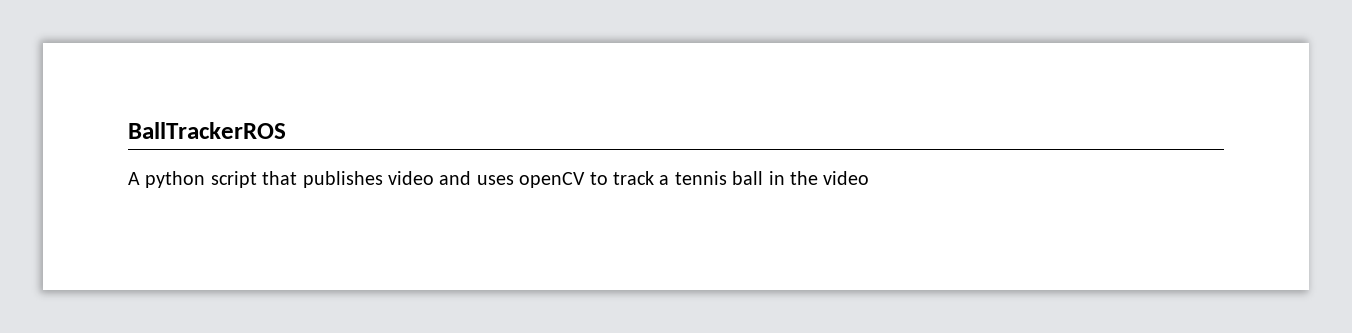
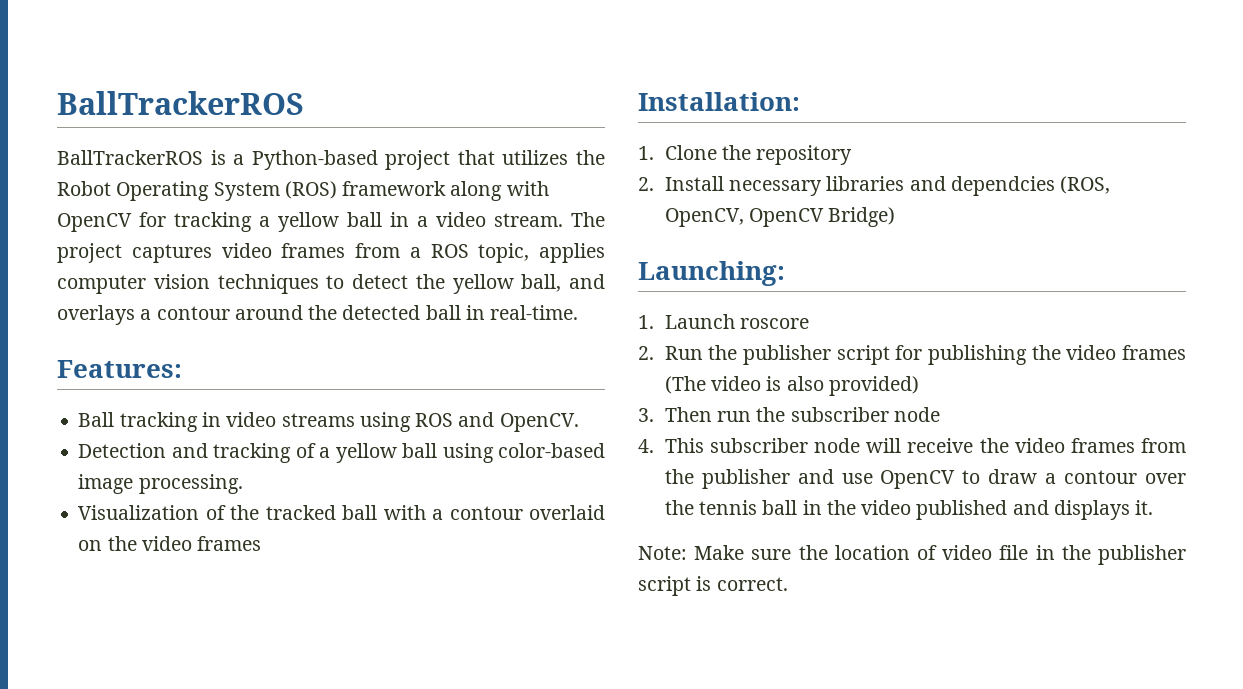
[128,171,670,188] A python script that publishes video and uses openCV to track a -> [57,150,605,170] [57,181,549,201] [57,212,605,232] [57,243,605,263] [57,274,605,294] [57,305,579,325] [57,360,182,378] [78,412,579,432] [78,443,606,463] [78,474,243,494] [78,505,606,520] [78,536,262,551] [638,92,800,111] [638,145,853,165] [638,176,1111,196] [664,207,896,227] [638,261,785,286] [638,314,810,329] [638,345,1186,365] [664,376,919,396] [638,407,940,422] [638,438,1186,453] [664,469,1186,489] [664,500,694,515] BallTrackerROS is a Python-based project that utilizes the Robot Operating System (ROS) framework along with OpenCV for tracking a yellow ball in a video stream. The project captures video frames from a ROS topic, applies computer vision techniques to detect the yellow ball, and overlays a contour around the detected ball in real-time. // Features: // Ball tracking in video streams using ROS and OpenCV. // Detection and tracking of a yellow ball using color-based image processing. // Visualization of the tracked ball with a contour overlaid on the video frames // Installation: // 1. Clone the repository // 2. Install necessary libraries and dependcies (ROS, OpenCV, OpenCV Bridge) // Launching: // 1. Launch roscore // 2. Run the publisher script for publishing the video frames (The video is also provided) // 3. Then run the subscriber node // 4. This subscriber node will receive the video frames from the publisher and use OpenCV to draw a contour over the
(870, 178) none -> [916,500,1154,520] [638,545,1186,565] [638,576,788,596] published and displays it. // Note: Make sure the location of video file in the publisher script is correct.

